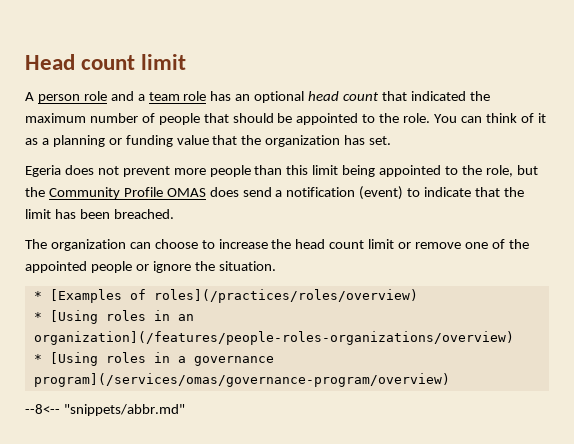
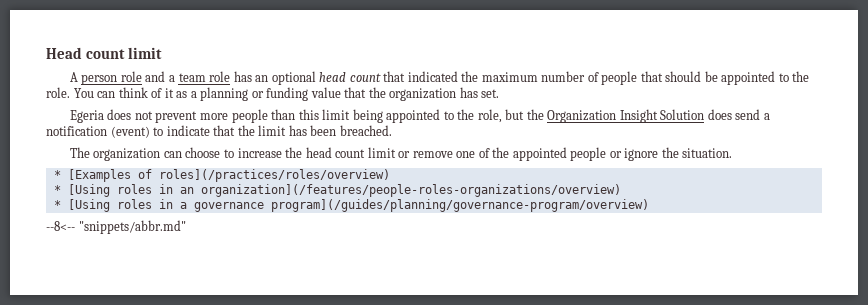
[48,187,206,199] Community Profile OMAS -> [547,109,705,123] Organization Insight Solution
[33,373,450,387] program](/services/omas/governance-program/overview) -> [270,199,649,212] program](/guides/planning/governance-program/overview)

